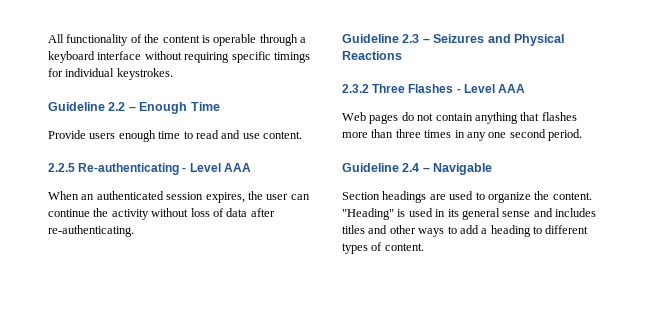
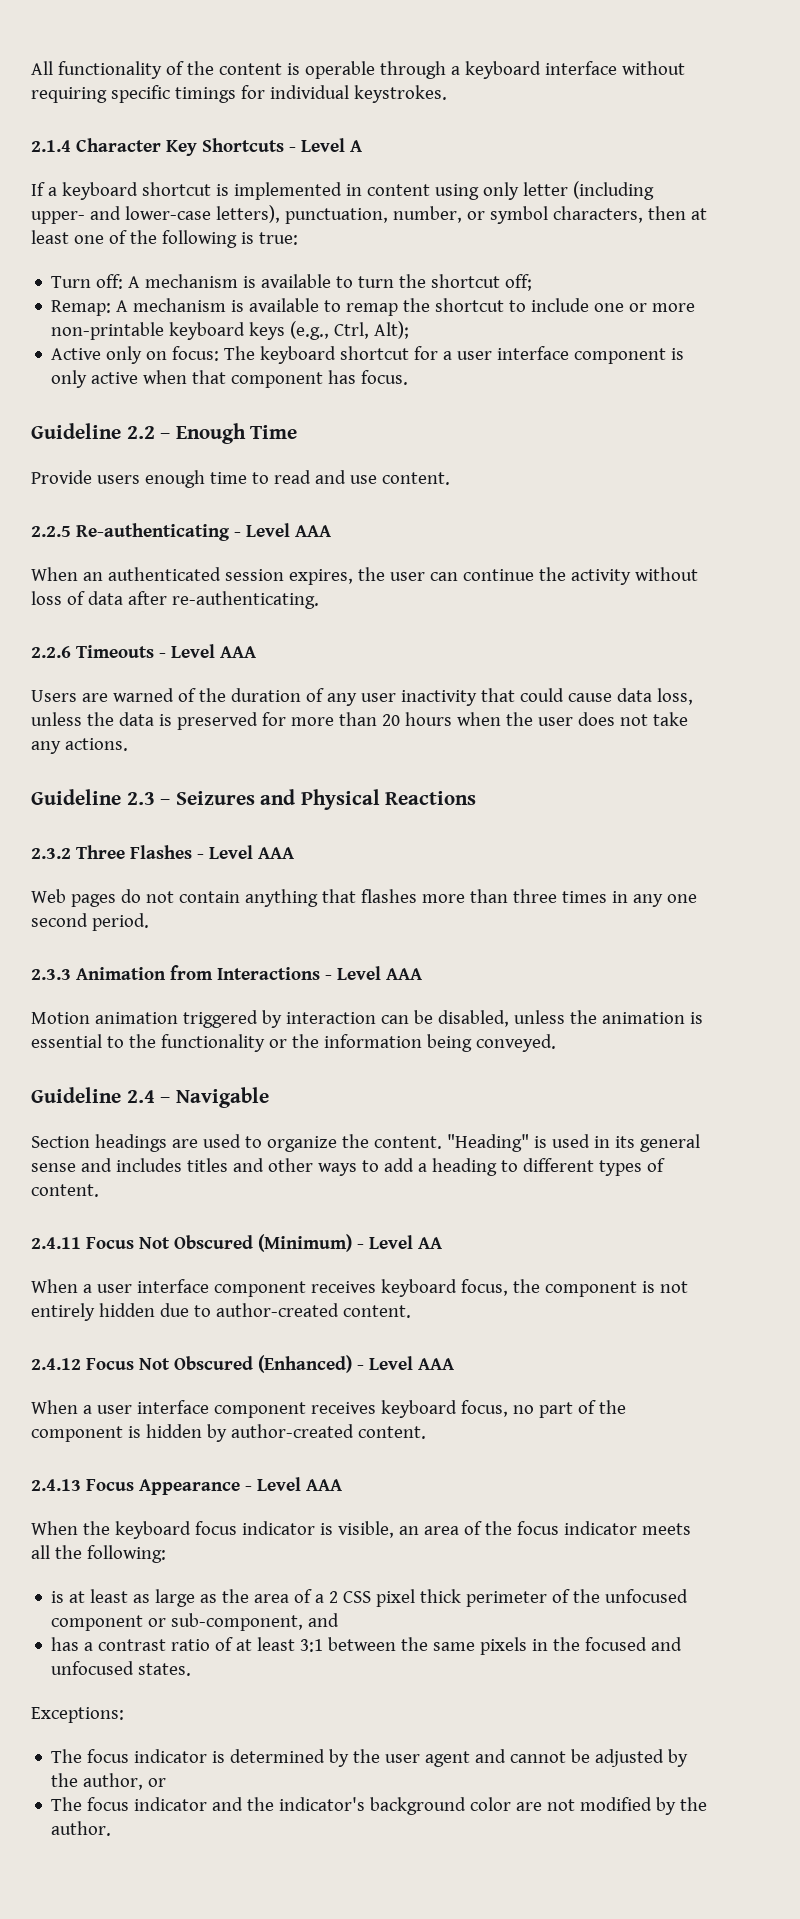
(173, 74) none -> [31,138,362,156] [31,181,654,200] [31,205,707,224] [31,230,298,248] [51,274,533,291] [51,298,696,316] [51,321,410,340] [51,346,685,364] [51,370,409,388] // 2.1.4 Character Key Shortcuts - Level A // If a keyboard shortcut is implemented in content using only letter (including upper- and lower-case letters), punctuation, number, or symbol characters, then at least one of the following is true: // Turn off: A mechanism is available to turn the shortcut off; // Remap: A mechanism is available to remap the shortcut to include one or more non-printable keyboard keys (e.g., Ctrl, Alt); // Active only on focus: The keyboard shortcut for a user interface component is only active when that component has focus.
(134, 231) none -> [31,644,256,658] [31,688,693,706] [31,712,688,730] [31,738,128,754] // 2.2.6 Timeouts - Level AAA // Users are warned of the duration of any user inactivity that could cause data loss, unless the data is preserved for more than 20 hours when the user does not take any actions.
(582, 135) none -> [31,965,422,980] [31,1010,703,1028] [31,1034,556,1052] // 2.3.3 Animation from Interactions - Level AAA // Motion animation triggered by interaction can be disabled, unless the animation is essential to the functionality or the information being conveyed.
(424, 247) none -> [31,1234,442,1252] [31,1279,688,1297] [31,1303,411,1321] [31,1355,454,1373] [31,1400,626,1418] [31,1424,426,1442] [31,1477,342,1495] [31,1521,691,1539] [31,1545,166,1563] [51,1589,689,1607] [51,1613,340,1631] [51,1637,683,1655] [51,1661,192,1676] [31,1707,124,1723] [51,1749,689,1767] [51,1773,167,1790] [51,1797,708,1815] [51,1821,112,1836] // 2.4.11 Focus Not Obscured (Minimum) - Level AA // When a user interface component receives keyboard focus, the component is not entirely hidden due to author-created content. // 2.4.12 Focus Not Obscured (Enhanced) - Level AAA // When a user interface component receives keyboard focus, no part of the component is hidden by author-created content. // 2.4.13 Focus Appearance - Level AAA // When the keyboard focus indicator is visible, an area of the focus indicator meets all the following: // is at least as large as the area of a 2 CSS pixel thick perimeter of the unfocused component or sub-component, and // has a contrast ratio of at least 3:1 between the same pixels in the focused and unfocused states. // Exceptions: // The focus indicator is determined by the user agent and cannot be adjusted by the author, or // The focus indicator and the indicator's background color are not modified by the author.

